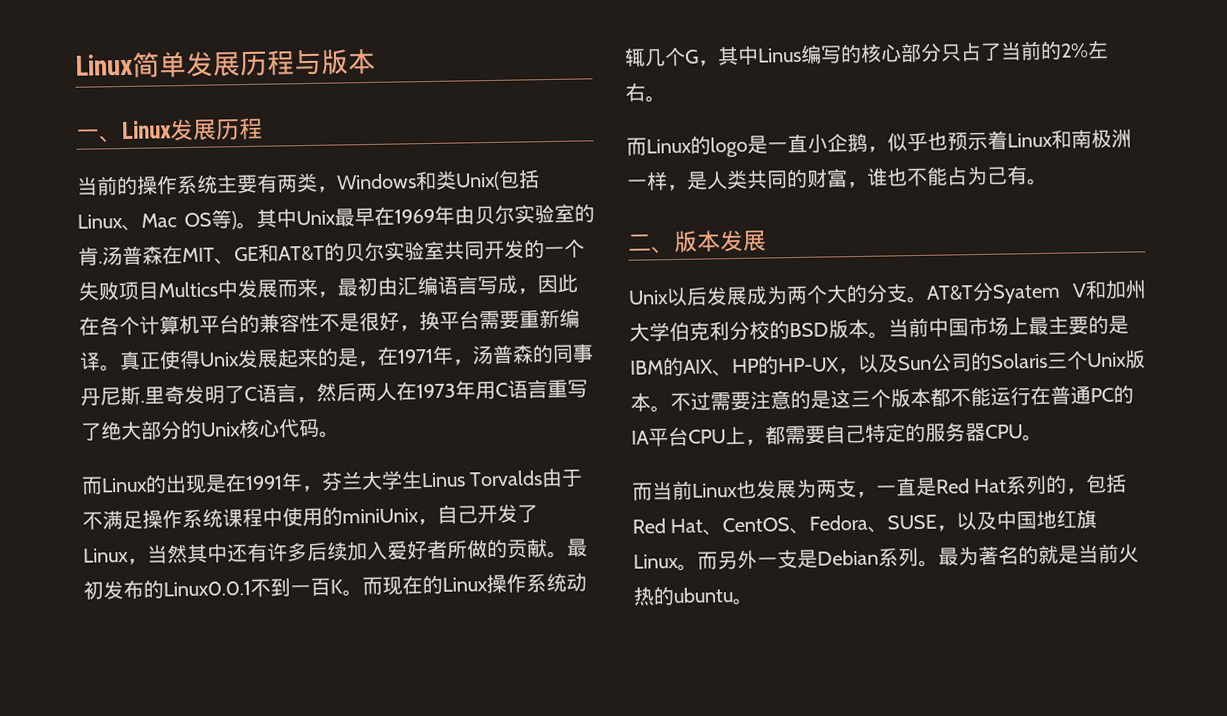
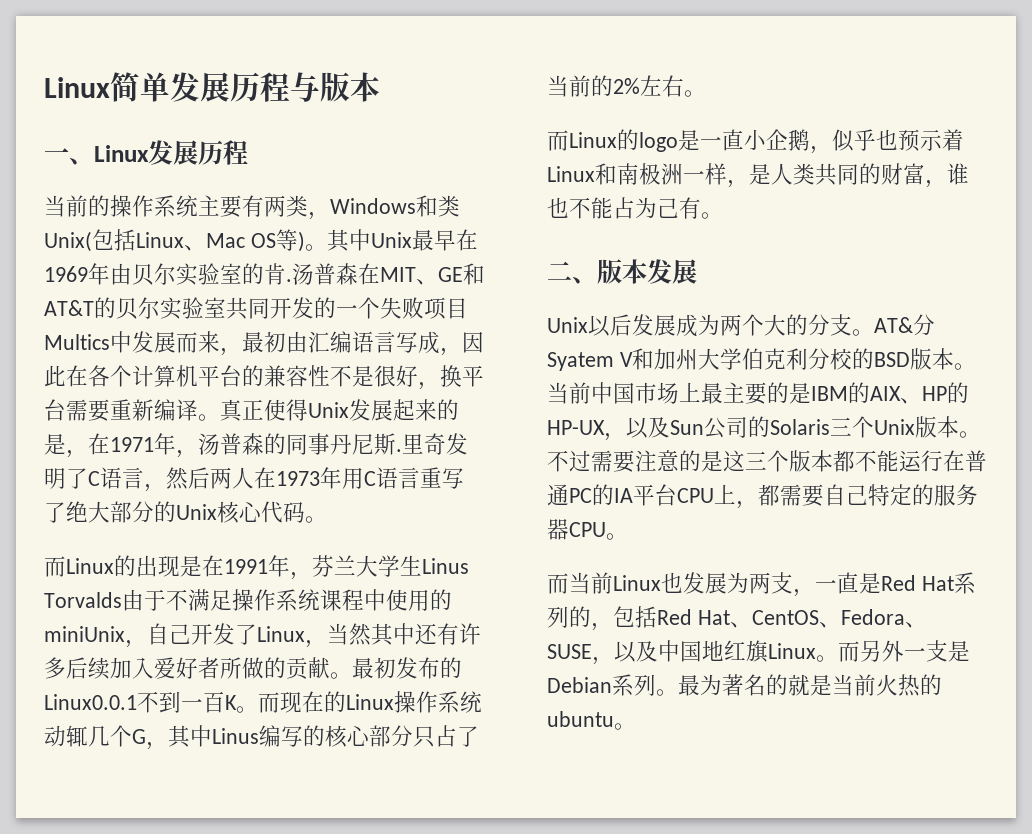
[926,285,974,301] AT&T -> [874,317,913,333] AT&

